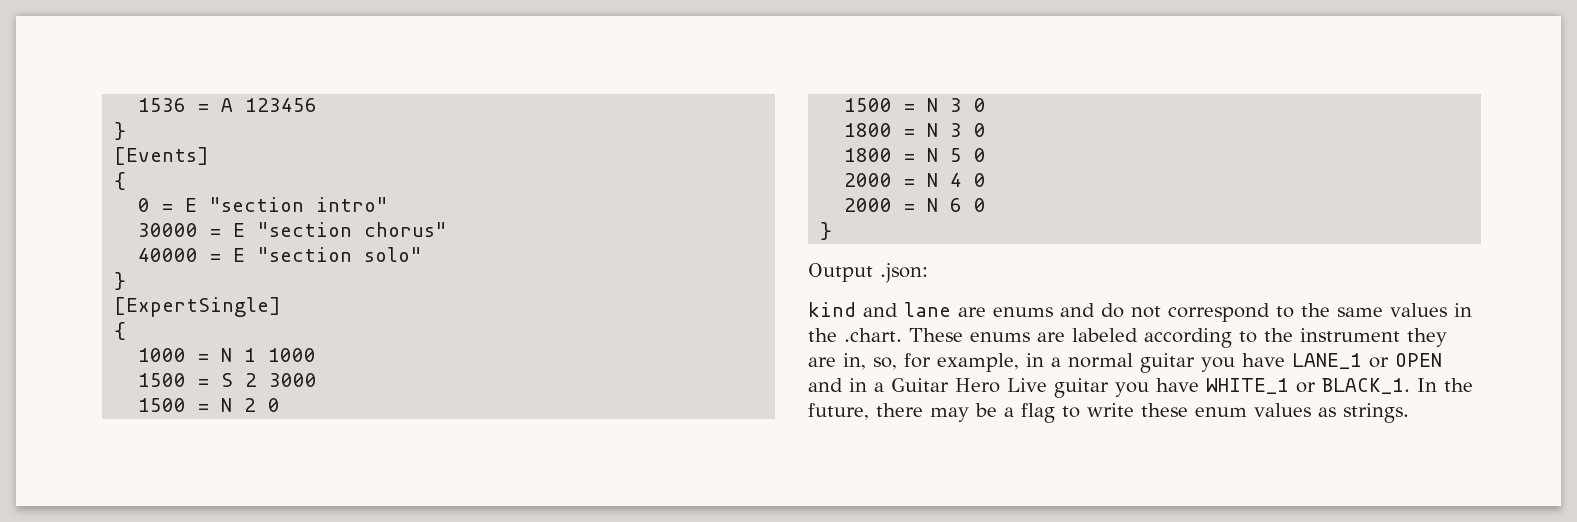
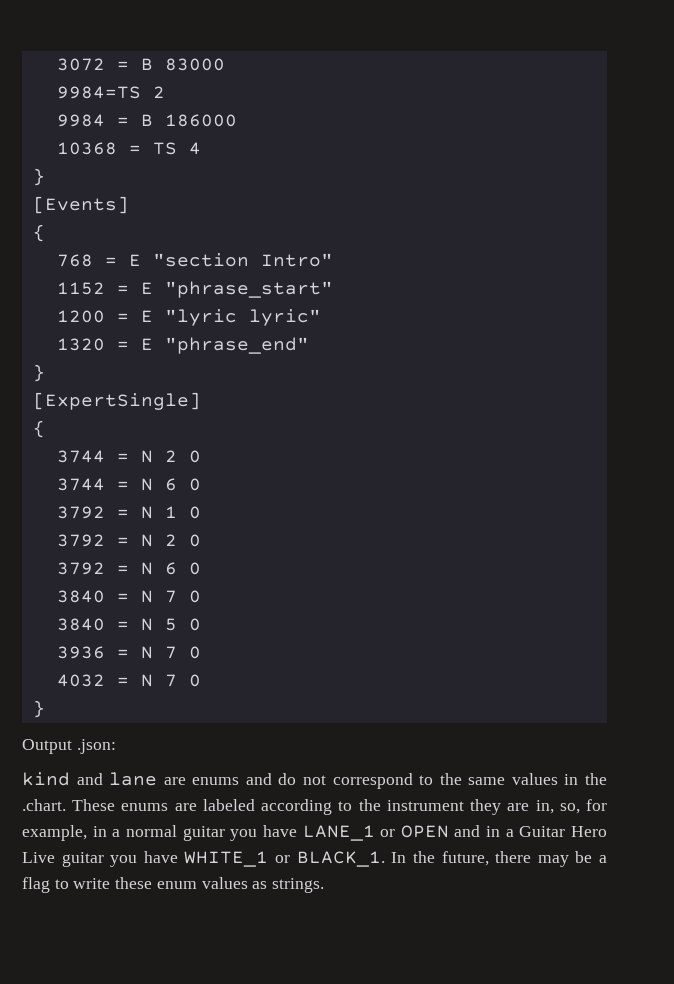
[138,98,318,112] 1536 = A 123456 -> [56,58,225,71] [56,86,165,99] [56,114,237,127] [56,142,201,155] 3072 = B 83000 // 9984=TS 2 // 9984 = B 186000 // 10368 = TS 4
[138,197,389,212] [138,222,448,237] [138,247,423,262] [114,272,127,290] [114,297,282,317] [114,322,127,340] [138,348,317,362] [138,373,318,387] [138,398,281,412] [844,98,987,112] [844,123,987,137] [844,148,893,162] 0 = E "section intro" // 30000 = E "section chorus" // 40000 = E "section solo" // } // [ExpertSingle] // { // 1000 = N 1 1000 // 1500 = S 2 3000 // 1500 = N 2 0 // 1500 = N 3 0 // 1800 = N 3 0 // 1800 -> [56,253,333,267] [56,281,333,298] [56,309,321,326] [56,337,309,354] [32,364,45,382] [32,392,201,410] [32,420,45,438] [56,450,201,463] [56,478,201,491] [56,506,201,519] [56,534,201,547] [56,562,201,575] [56,590,201,603] [56,618,105,631] 768 = E "section Intro" // 1152 = E "phrase_start" // 1200 = E "lyric lyric" // 1320 = E "phrase_end" // } // [ExpertSingle] // { // 3744 = N 2 0 // 3744 = N 6 0 // 3792 = N 1 0 // 3792 = N 2 0 // 3792 = N 6 0 // 3840 = N 7 0 // 3840
[844,173,987,187] [844,198,963,212] 2000 = N 4 0 // 2000 = N 6 -> [56,646,201,659] [56,674,177,687] 3936 = N 7 0 // 4032 = N 7

